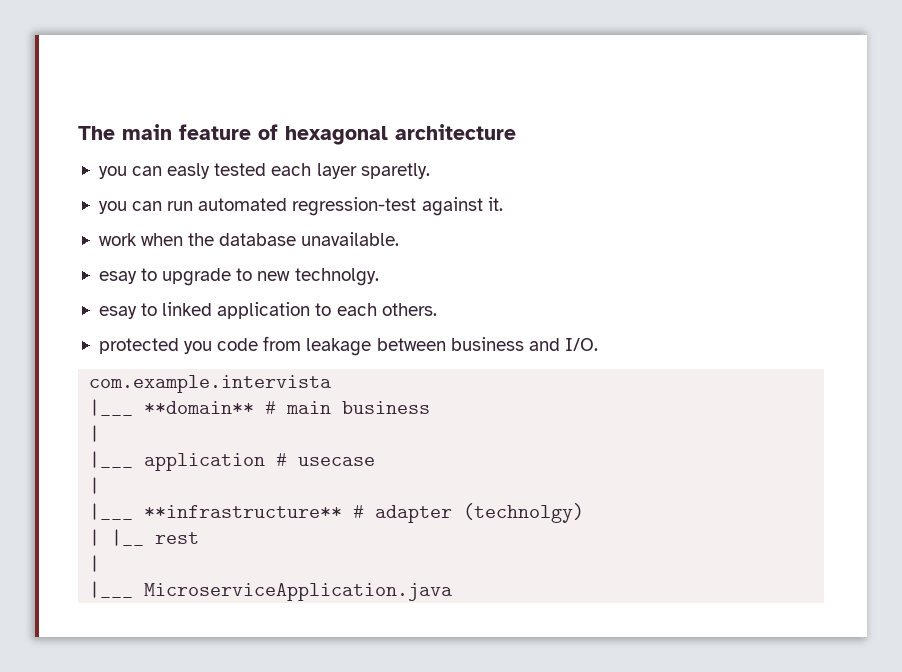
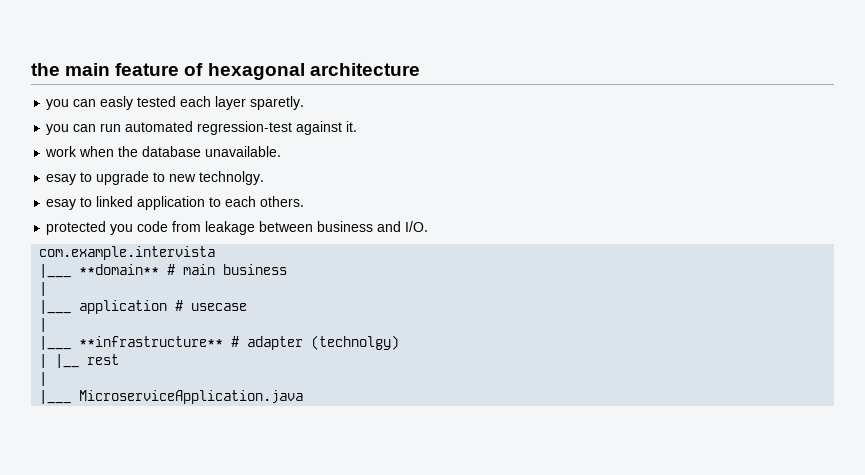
[78,126,115,140] The -> [31,63,60,76] the

